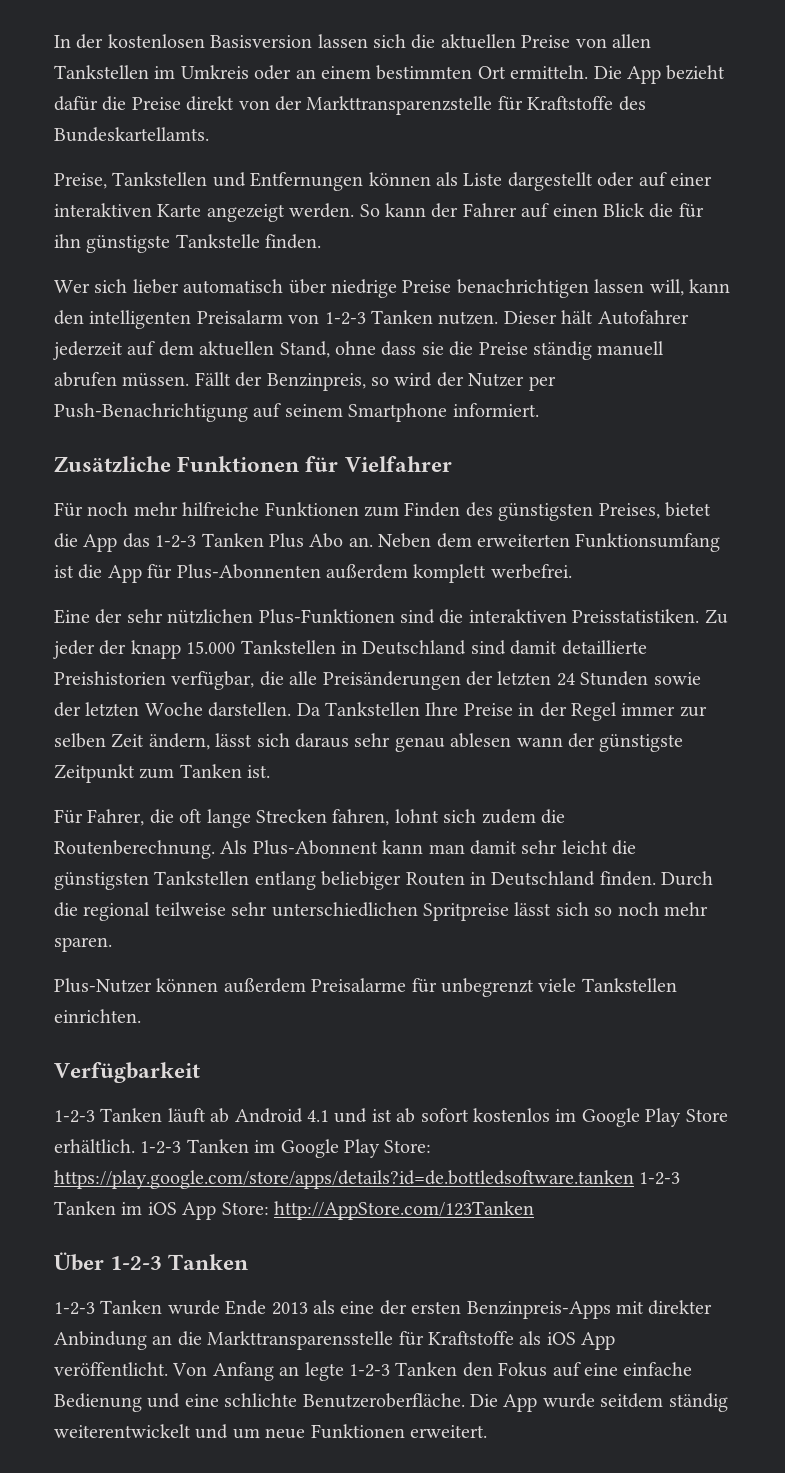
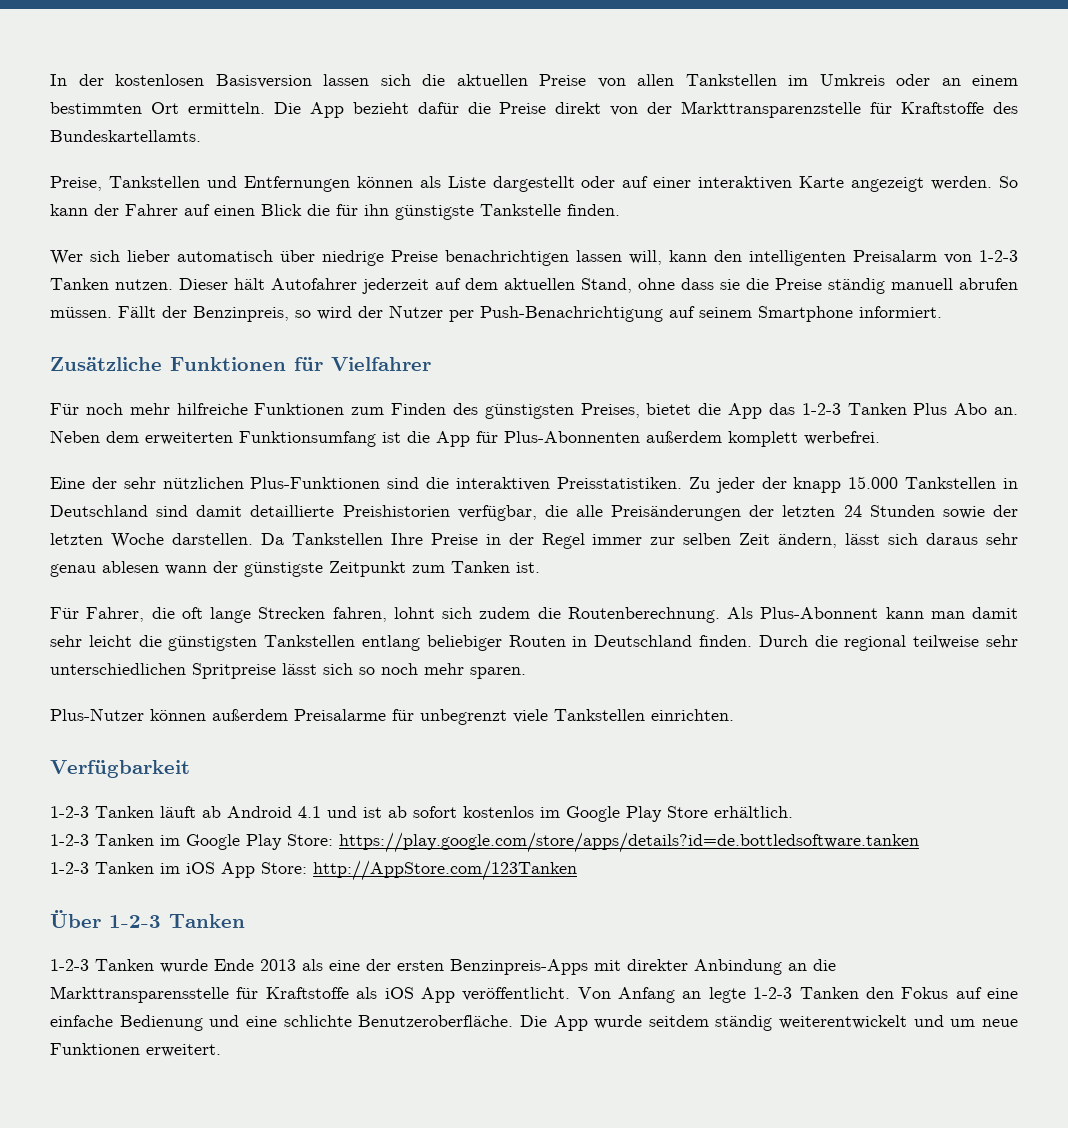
(135, 1146) none -> (793, 812) //
(634, 1179) none -> (919, 842) //

